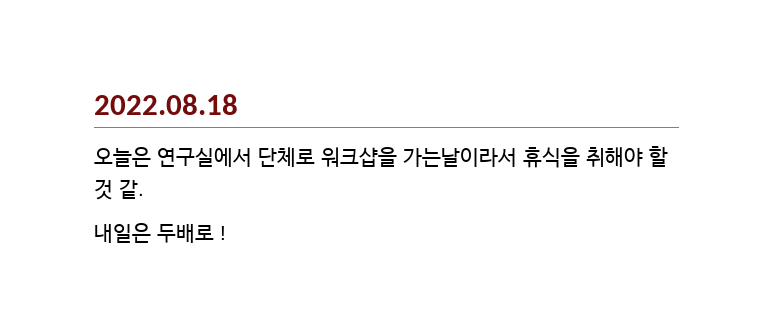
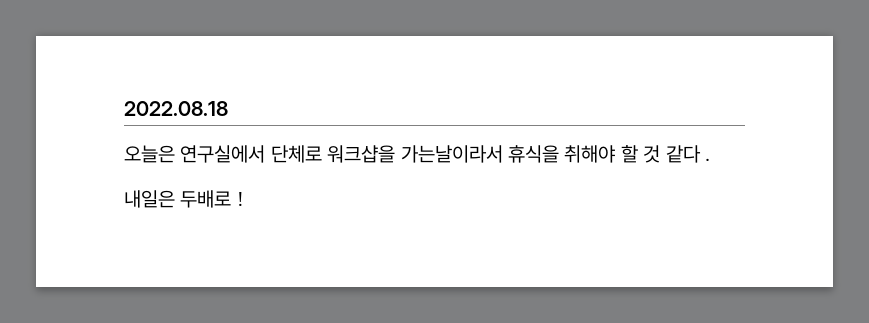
[119,179,144,199] 같. -> [665,145,710,163] 같다 .

